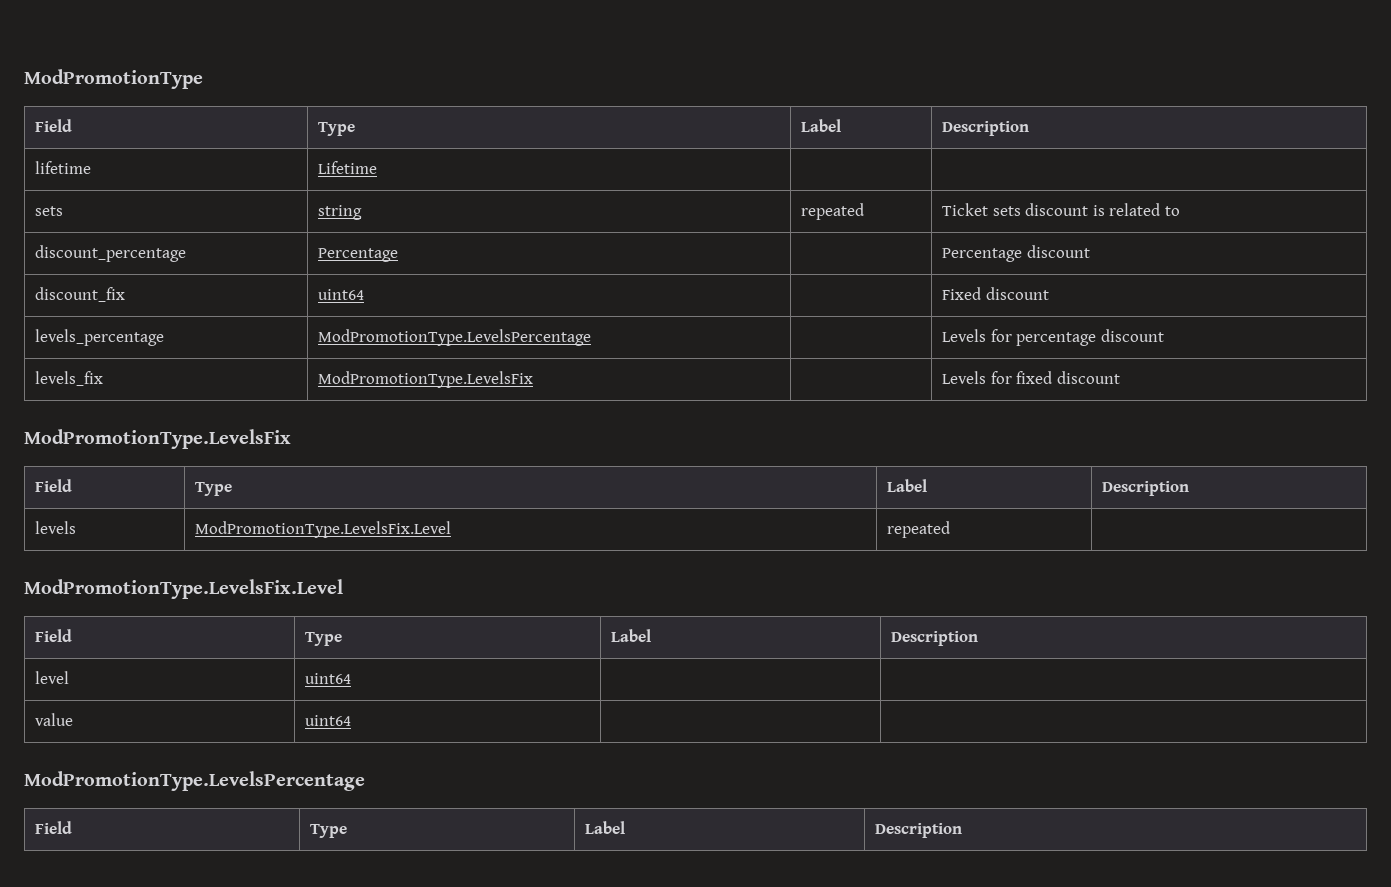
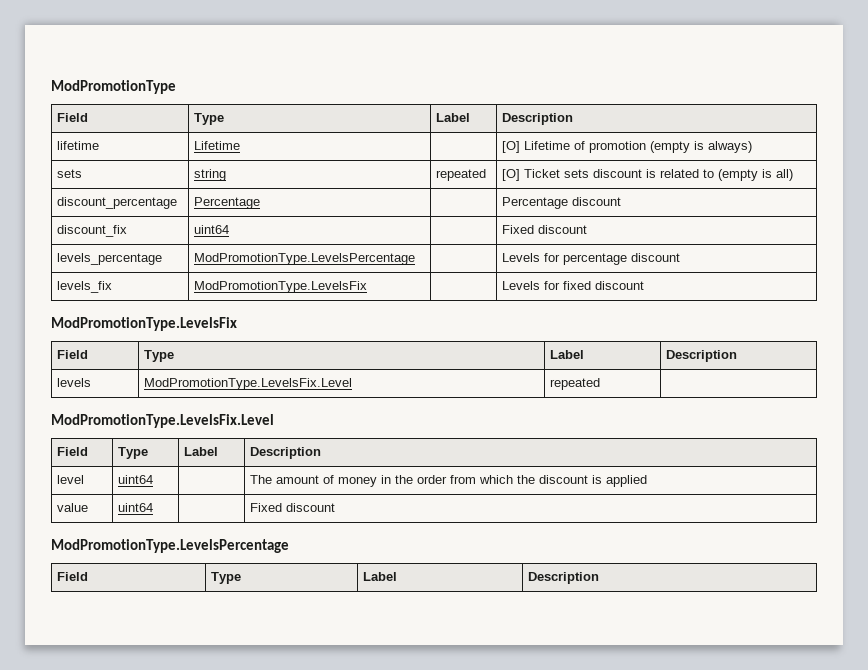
(378, 167) none -> [502,141,753,153] [O] Lifetime of promotion (empty is always)
(865, 211) none -> [502,169,521,181] [O]
(1180, 211) none -> [718,169,794,181] (empty is all)
(352, 678) none -> [250,475,648,487] The amount of money in the order from which the discount is applied
(352, 720) none -> [250,503,336,512] Fixed discount

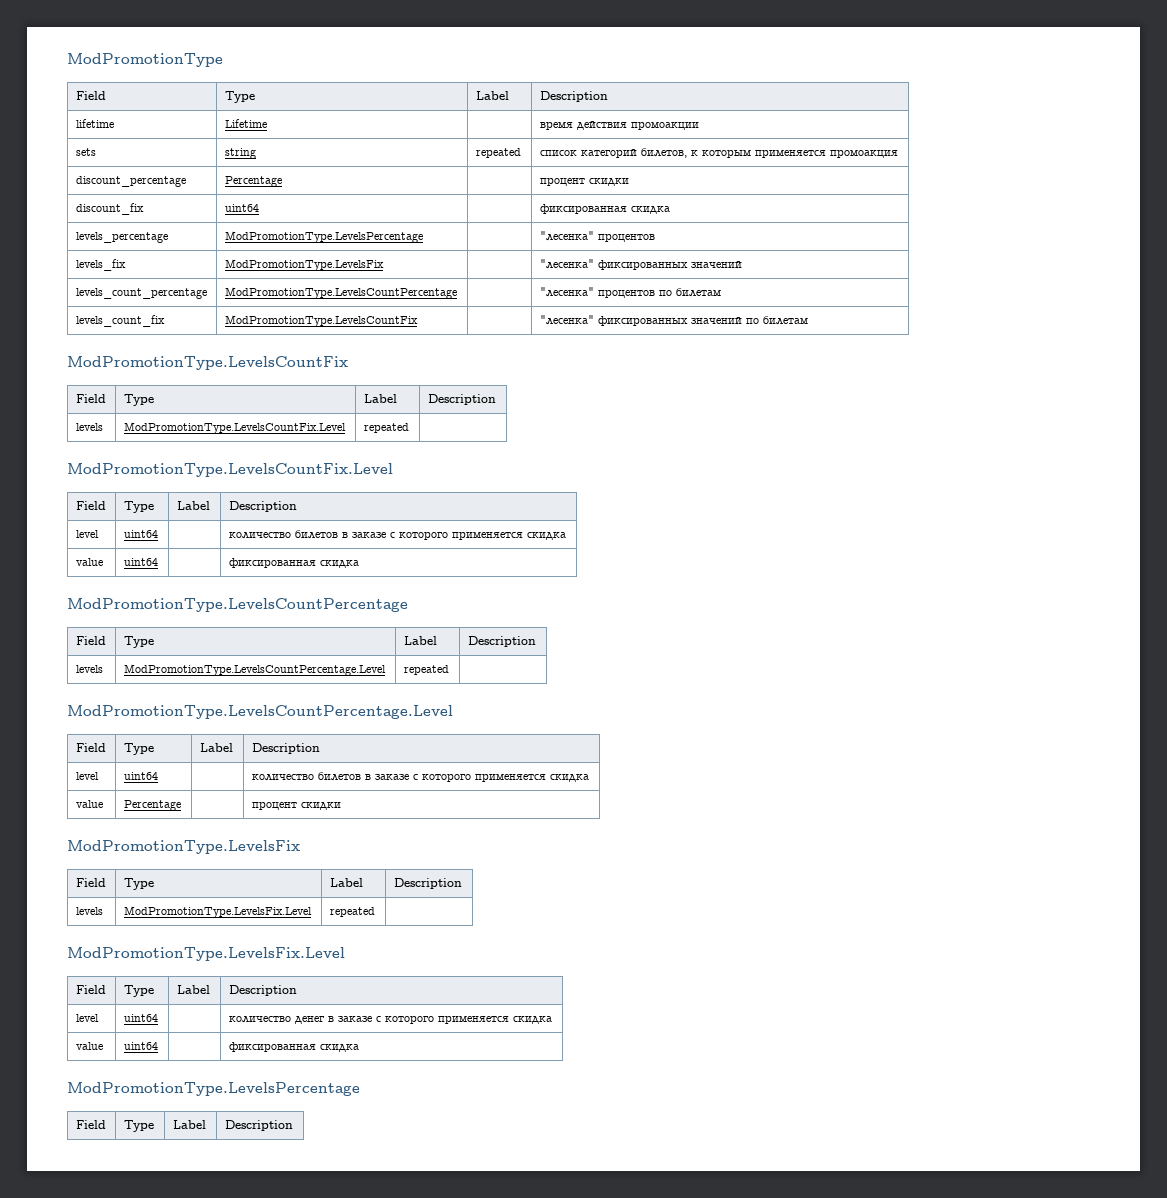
[502,141,753,153] [57,169,83,178] [194,169,227,181] [436,169,487,181] [502,169,794,181] [O] Lifetime of promotion (empty is always) // sets | string | repeated | [O] Ticket sets discount is related to (empty is all) -> [539,121,699,130] [75,148,96,156] [224,148,256,159] [475,148,521,158] [539,148,898,158] время действия промоакции // sets | string | repeated | список категорий билетов, к которым применяется промоакция
[502,197,622,209] Percentage discount -> [539,178,629,186] процент скидки
[502,225,588,234] Fixed discount -> [539,204,670,214] фиксированная скидка
[502,253,681,265] [57,281,113,293] [194,281,368,293] [502,281,645,290] Levels for percentage discount // levels_fix | ModPromotionType.LevelsFix | | Levels for fixed discount -> [539,231,655,242] [75,259,126,271] [224,259,384,271] [539,259,742,270] [75,288,207,299] [224,287,457,299] [539,287,721,298] [75,315,165,327] [224,315,418,327] [539,315,808,326] [67,356,348,370] [75,394,106,403] [123,394,154,406] [363,394,397,403] [427,394,496,405] [75,423,103,431] [123,422,346,434] [363,423,409,433] [67,463,393,477] [75,501,106,510] [123,501,154,513] [176,501,210,510] [228,501,297,512] [75,530,99,538] [123,530,158,538] [228,530,566,540] [75,558,103,566] [123,558,158,566] [228,558,359,568] [67,598,408,612] [75,636,106,645] [123,636,154,648] [403,636,437,645] [467,636,536,647] [75,665,103,673] [123,664,386,676] [403,665,449,675] [67,705,453,719] [75,743,106,752] [123,743,154,755] [199,743,233,752] [251,743,320,754] [75,772,99,780] [123,772,158,780] [251,772,589,782] [75,800,103,808] [123,800,181,811] [251,802,341,810] "лесенка" процентов // levels_fix | ModPromotionType.LevelsFix | | "лесенка" фиксированных значений // levels_count_percentage | ModPromotionType.LevelsCountPercentage | | "лесенка" процентов по билетам // levels_count_fix | ModPromotionType.LevelsCountFix | | "лесенка" фиксированных значений по билетам // ModPromotionType.LevelsCountFix // Field | Type | Label | Description // levels | ModPromotionType.LevelsCountFix.Level | repeated | // ModPromotionType.LevelsCountFix.Level // Field | Type | Label | Description // level | uint64 | | количество билетов в заказе с которого применяется скидка // value | uint64 | | фиксированная скидка // ModPromotionType.LevelsCountPercentage // Field | Type | Label | Description // levels | ModPromotionType.LevelsCountPercentage.Level | repeated | // ModPromotionType.LevelsCountPercentage.Level // Field | Type | Label | Description // level | uint64 | | количество билетов в заказе с которого применяется скидка // value | Percentage | | процент скидки
[250,475,648,487] [57,503,89,512] [118,503,154,512] [250,503,336,512] The amount of money in the order from which the discount is applied // value | uint64 | | Fixed discount -> [228,1015,552,1024] [75,1042,103,1050] [123,1042,158,1050] [228,1042,359,1052] количество денег в заказе с которого применяется скидка // value | uint64 | | фиксированная скидка

